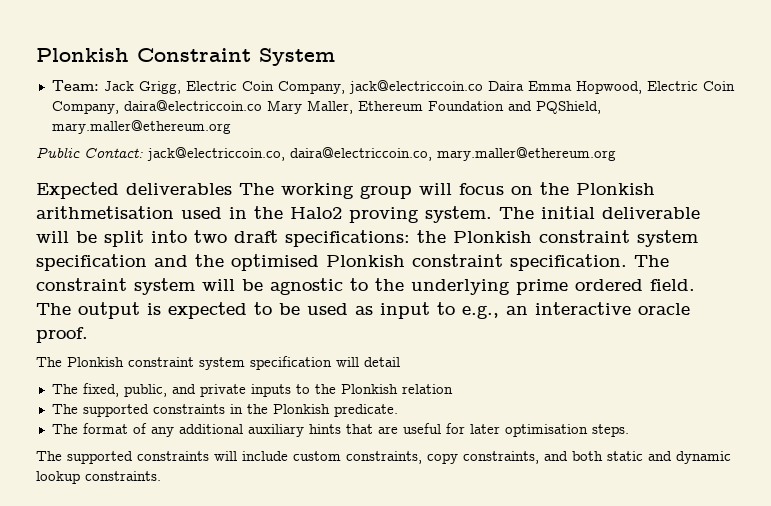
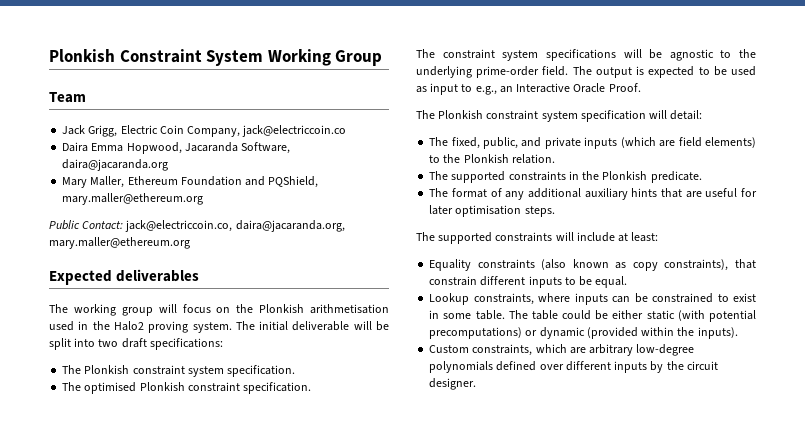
[51,80,99,91] // Team: -> [267,49,383,66] [49,92,86,103] Working Group // Team //
(483, 87) none -> (347, 131) //
[646,81,735,91] [51,100,262,114] Electric Coin Company, daira@electriccoin.co -> [184,142,291,154] [62,159,169,171] Jacaranda Software, daira@jacaranda.org //
[290,147,432,161] daira@electriccoin.co, -> [235,220,345,232] daira@jacaranda.org,
(232, 189) none -> (200, 275) //
[417,230,698,247] [36,254,224,271] the Plonkish constraint system specification and the -> [62,365,296,377] [62,382,82,391] // The Plonkish constraint system specification. // The
(627, 262) none -> (312, 388) //
(195, 286) none -> [545,49,616,61] specifications
[516,279,643,295] prime ordered -> [476,66,540,78] prime-order
[535,302,690,315] [36,327,88,343] interactive oracle proof. -> [516,83,641,93] Interactive Oracle Proof.
[364,357,400,367] detail -> [670,110,703,120] detail:
(291, 390) none -> [620,137,756,148] (which are field elements)
[401,384,453,394] relation -> [511,154,555,164] relation.
[293,451,731,464] [36,471,161,484] custom constraints, copy constraints, and both static and dynamic lookup constraints. -> [618,232,659,242] [429,259,756,271] [429,276,628,288] [429,293,756,305] [429,310,756,322] [429,327,738,339] [429,344,695,356] [429,361,718,373] [429,378,477,390] at least: // Equality constraints (also known as copy constraints), that constrain different inputs to be equal. // Lookup constraints, where inputs can be constrained to exist in some table. The table could be either static (with potential precomputations) or dynamic (provided within the inputs). // Custom constraints, which are arbitrary low-degree polynomials defined over different inputs by the circuit designer.

